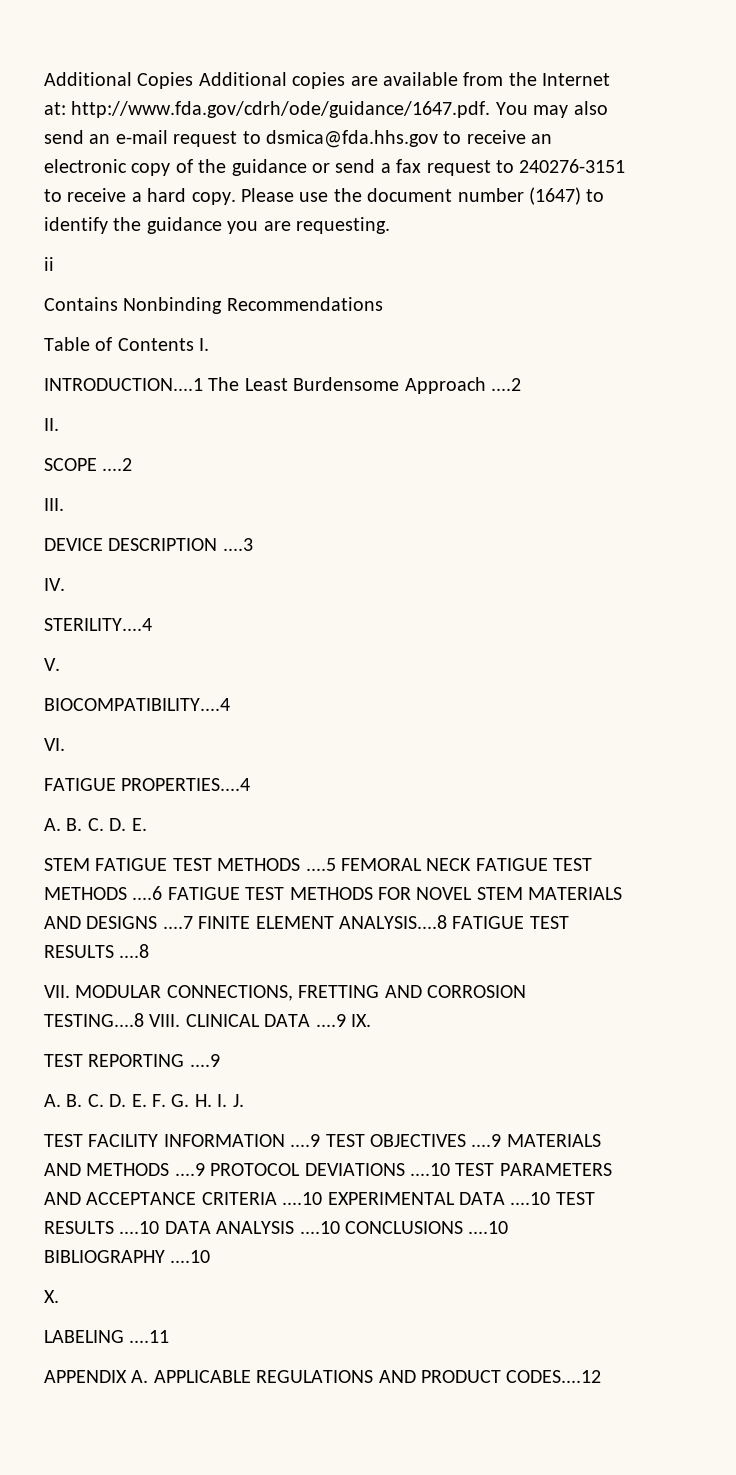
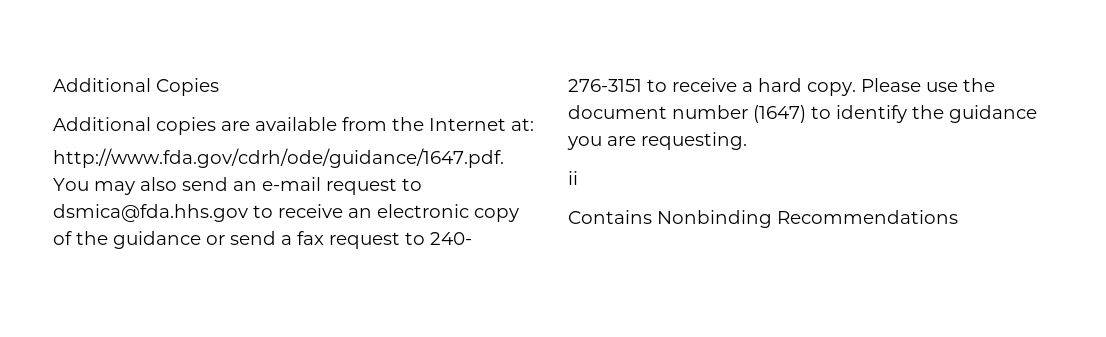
(194, 80) none -> (219, 87) //
(66, 108) none -> (534, 124) //
[519,159,626,173] 240276-3151 -> [430,232,472,245] [568,79,642,92] 240- 276-3151
[44,337,210,351] [44,377,521,394] [44,418,59,431] [44,458,133,471] [44,498,64,511] [44,538,253,551] [44,578,65,591] [44,618,152,631] [44,658,60,671] [44,698,230,711] [44,738,65,751] [44,778,251,791] [44,818,147,831] [44,858,593,871] [44,886,623,900] [44,915,569,929] [44,944,150,958] [44,985,526,1001] [44,1013,371,1027] [44,1054,220,1067] [44,1094,244,1107] [44,1134,601,1147] [44,1163,612,1176] [44,1192,595,1205] [44,1221,509,1234] [44,1250,211,1263] [44,1290,59,1303] [44,1330,170,1343] [44,1370,602,1383] // Table of Contents I. // INTRODUCTION....1 The Least Burdensome Approach ....2 // II. // SCOPE ....2 // III. // DEVICE DESCRIPTION ....3 // IV. // STERILITY....4 // V. // BIOCOMPATIBILITY....4 // VI. // FATIGUE PROPERTIES....4 // A. B. C. D. E. // STEM FATIGUE TEST METHODS ....5 FEMORAL NECK FATIGUE TEST METHODS ....6 FATIGUE TEST METHODS FOR NOVEL STEM MATERIALS AND DESIGNS ....7 FINITE ELEMENT ANALYSIS....8 FATIGUE TEST RESULTS ....8 // VII. MODULAR CONNECTIONS, FRETTING AND CORROSION TESTING....8 VIII. CLINICAL DATA ....9 IX. // TEST REPORTING ....9 // A. B. C. D. E. F. G. H. I. J. // TEST FACILITY INFORMATION ....9 TEST OBJECTIVES ....9 MATERIALS AND METHODS ....9 PROTOCOL DEVIATIONS ....10 TEST PARAMETERS AND ACCEPTANCE CRITERIA ....10 EXPERIMENTAL DATA ....10 TEST RESULTS ....10 DATA ANALYSIS ....10 CONCLUSIONS ....10 BIBLIOGRAPHY ....10 // X. // LABELING ....11 // APPENDIX A. APPLICABLE REGULATIONS AND PRODUCT CODES....12 -> (958, 217) none

